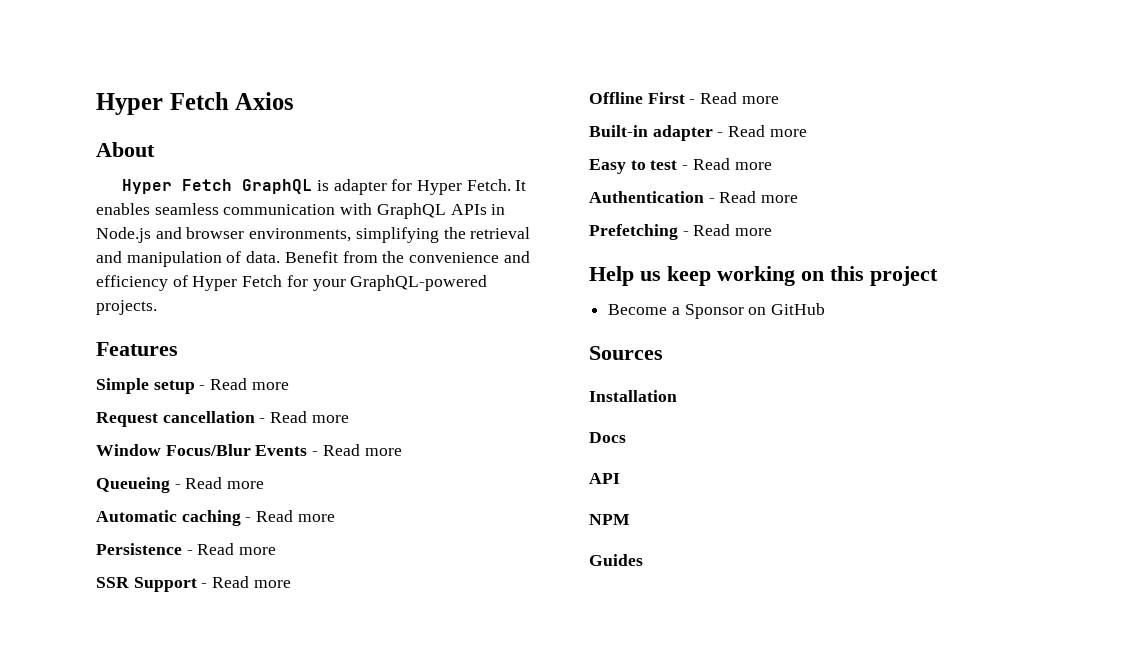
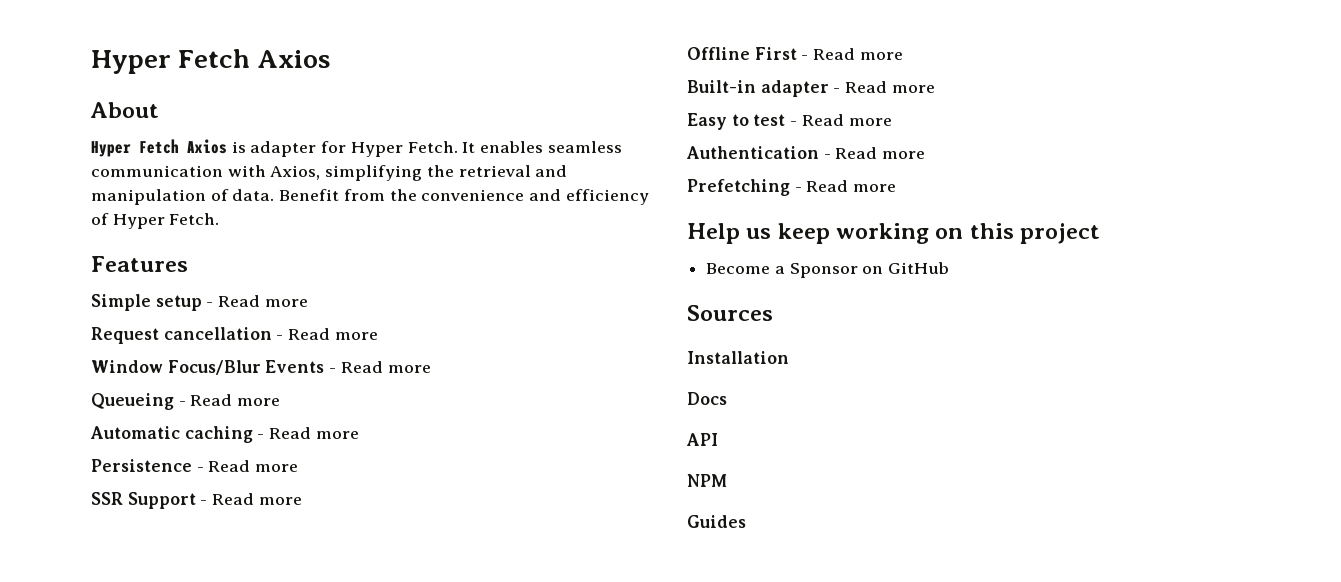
[242,179,313,194] GraphQL -> [187,139,227,154] Axios
[376,203,506,219] [96,227,352,243] GraphQL APIs in Node.js and browser environments, -> [270,165,321,180] Axios,
[242,275,488,291] [96,300,157,315] Fetch for your GraphQL-powered projects. -> [169,213,220,225] Fetch.

